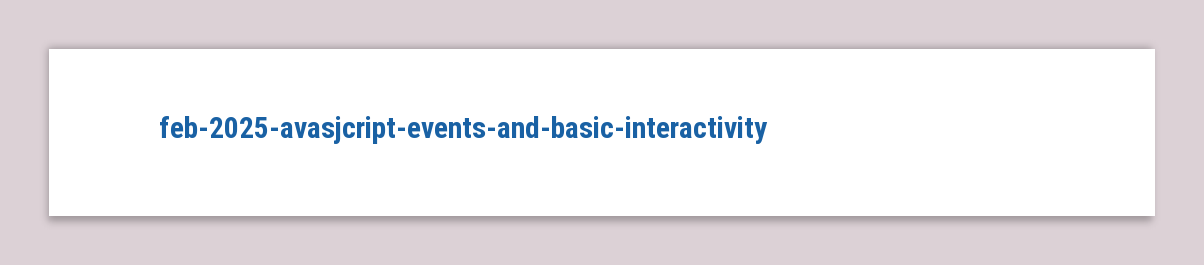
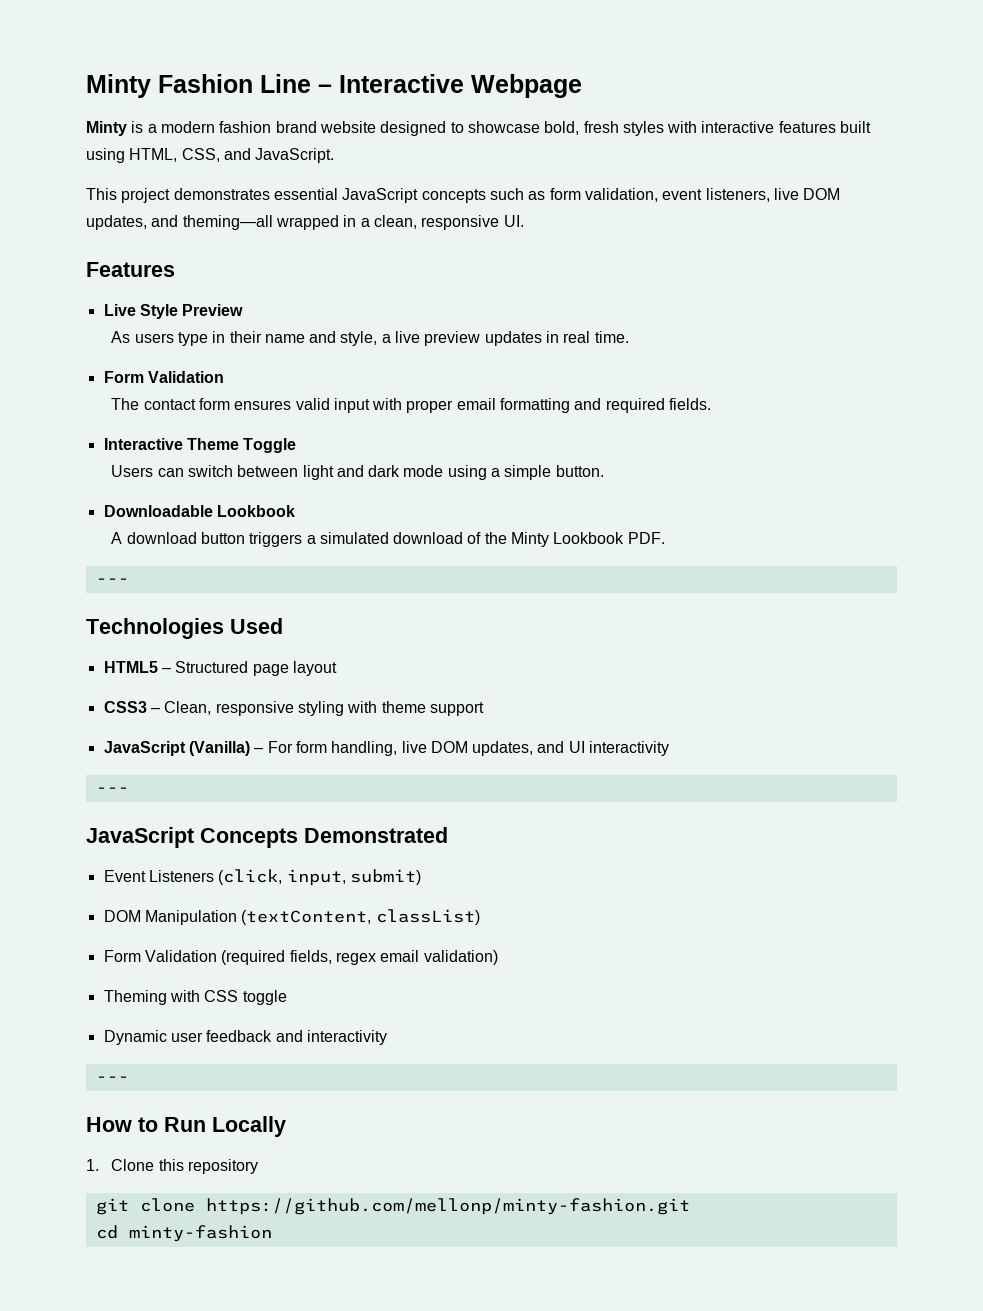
[159,116,768,144] feb-2025-avasjcript-events-and-basic-interactivity -> [86,74,582,98] [86,121,872,136] [86,148,335,163] [86,188,841,203] [86,215,524,230] [86,262,175,277] [103,304,244,319] [111,331,629,346] [103,371,224,383] [111,398,712,413] [103,438,297,453] [111,465,604,480] [103,505,295,517] [111,532,665,547] [95,578,129,584] [86,618,283,639] [103,661,337,676] [103,701,484,716] [103,741,670,756] [95,787,129,793] [86,827,448,848] [103,869,421,886] [103,909,480,925] [103,950,498,965] [103,990,287,1005] [103,1030,387,1045] [95,1076,129,1082] [86,1116,286,1137] [86,1159,258,1174] [95,1198,690,1215] [95,1225,272,1242] Minty Fashion Line – Interactive Webpage // Minty is a modern fashion brand website designed to showcase bold, fresh styles with interactive features built using HTML, CSS, and JavaScript. // This project demonstrates essential JavaScript concepts such as form validation, event listeners, live DOM updates, and theming—all wrapped in a clean, responsive UI. // Features // Live Style Preview // As users type in their name and style, a live preview updates in real time. // Form Validation // The contact form ensures valid input with proper email formatting and required fields. // Interactive Theme Toggle // Users can switch between light and dark mode using a simple button. // Downloadable Lookbook // A download button triggers a simulated download of the Minty Lookbook PDF. // --- // Technologies Used // HTML5 – Structured page layout // CSS3 – Clean, responsive styling with theme support // JavaScript (Vanilla) – For form handling, live DOM updates, and UI interactivity // --- // JavaScript Concepts Demonstrated // Event Listeners (click, input, submit) // DOM Manipulation (textContent, classList) // Form Validation (required fields, regex email validation) // Theming with CSS toggle // Dynamic user feedback and interactivity // --- // How to Run Locally // 1. Clone this repository // git clone https://github.com/mellonp/minty-fashion.git // cd minty-fashion

